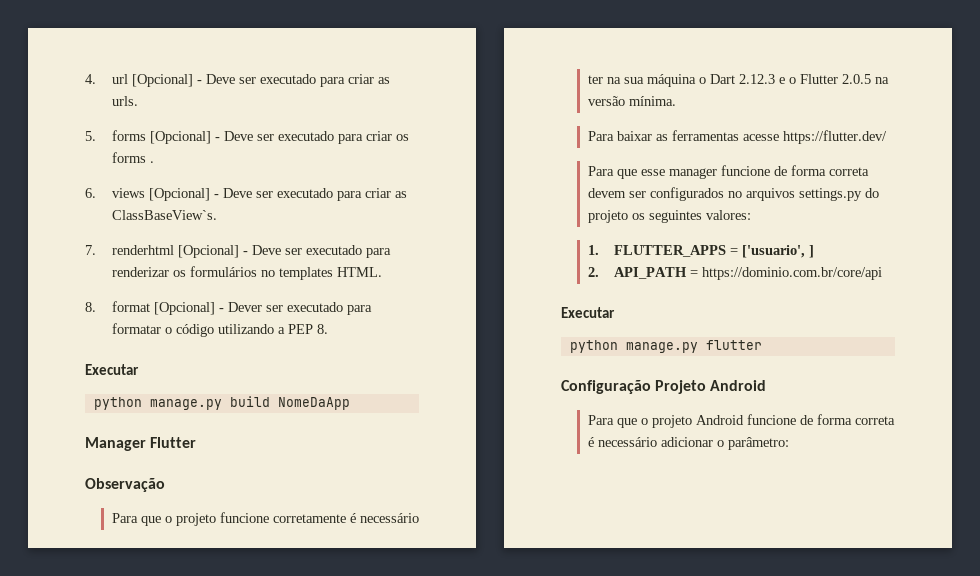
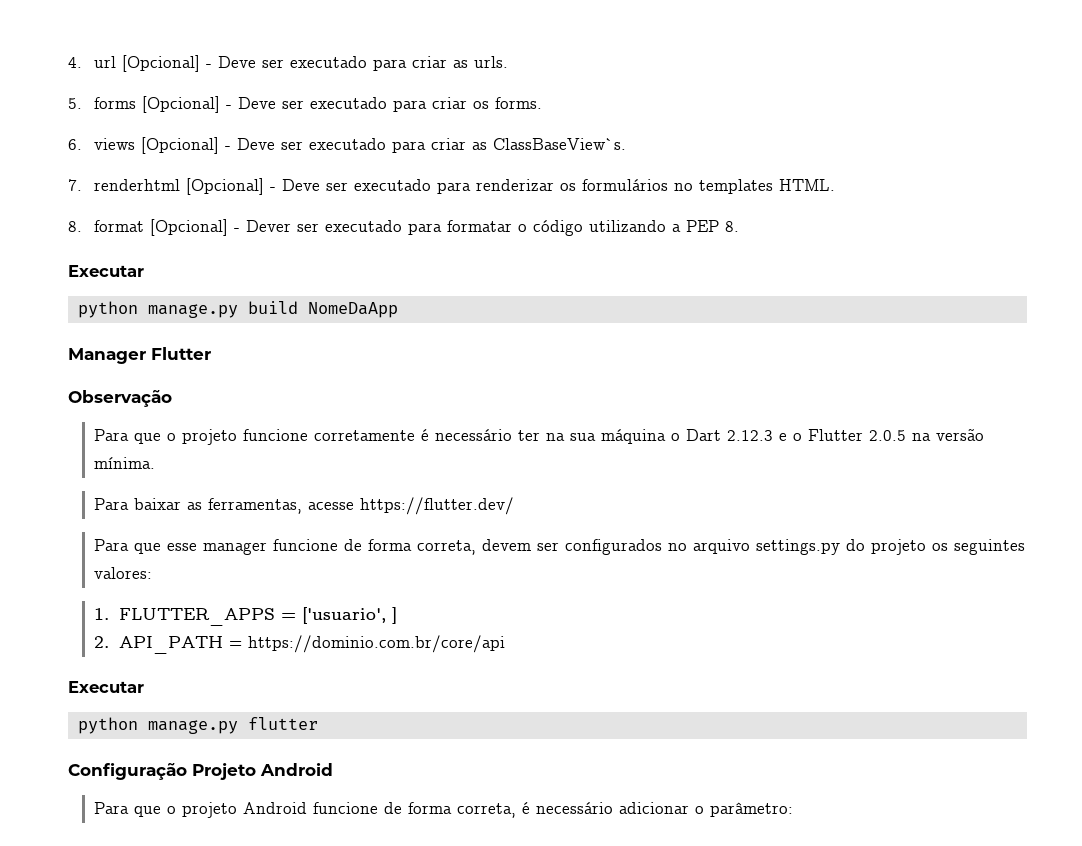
[111,152,154,163] forms . -> [494,97,542,109] forms.
[671,130,739,141] ferramentas -> [207,498,302,514] ferramentas,
[828,167,869,176] correta -> [416,540,476,555] correta,
[745,188,795,201] arquivos -> [692,539,750,554] arquivo
[854,416,895,425] correta -> [456,803,516,818] correta,

